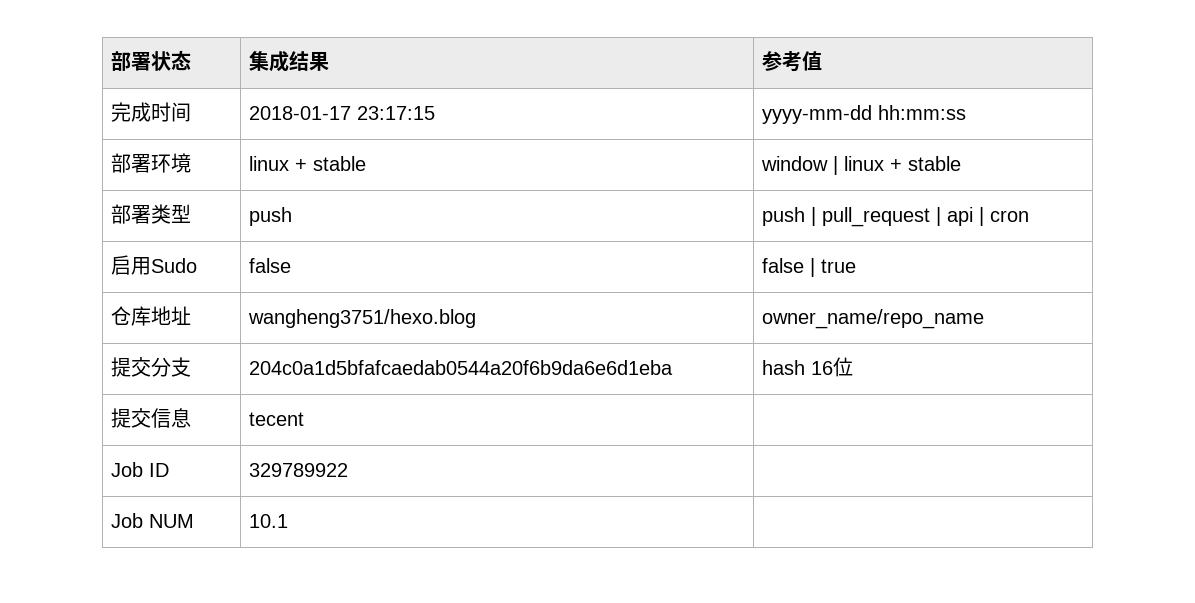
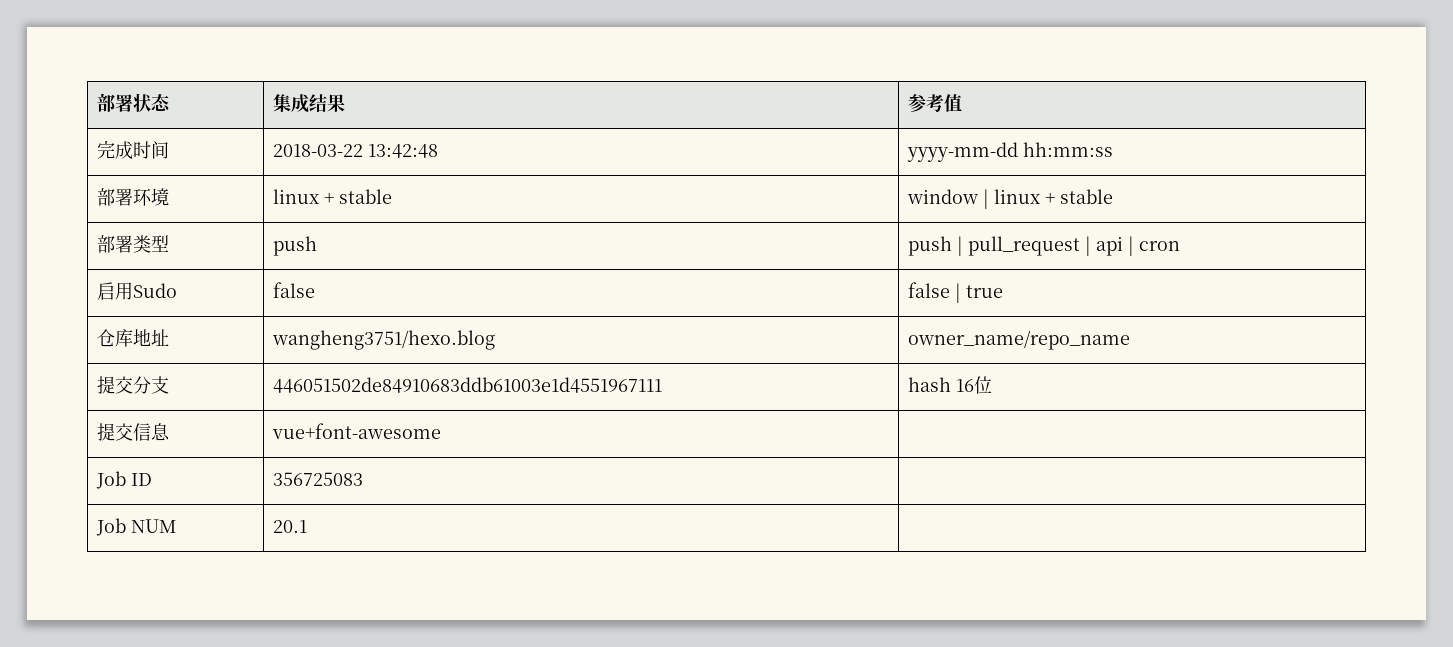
[248,106,435,120] 2018-01-17 23:17:15 -> [273,144,439,158] 2018-03-22 13:42:48
[248,360,673,375] 204c0a1d5bfafcaedab0544a20f6b9da6e6d1eba -> [273,377,663,393] 446051502de84910683ddb61003e1d4551967111
[248,412,304,426] tecent -> [272,423,442,439] vue+font-awesome
[248,463,348,477] 329789922 -> [273,472,364,486] 356725083
[248,514,288,528] 10.1 -> [273,520,308,533] 20.1

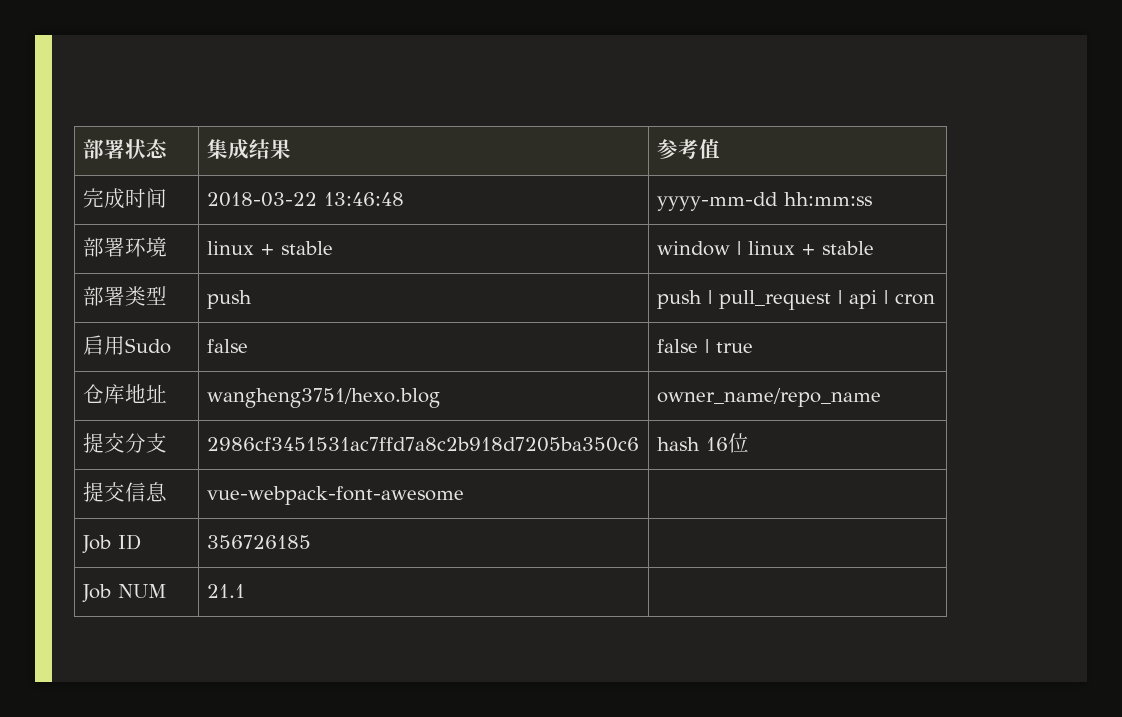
[368,144,439,158] 13:42:48 -> [323,192,404,206] 13:46:48
[273,377,663,393] 446051502de84910683ddb61003e1d4551967111 -> [206,437,639,452] 2986cf3451531ac7ffd7a8c2b918d7205ba350c6
[272,423,442,439] vue+font-awesome -> [206,486,464,505] vue-webpack-font-awesome
[273,472,364,486] 356725083 -> [206,535,311,549] 356726185
[273,520,308,533] 20.1 -> [206,584,245,598] 21.1

